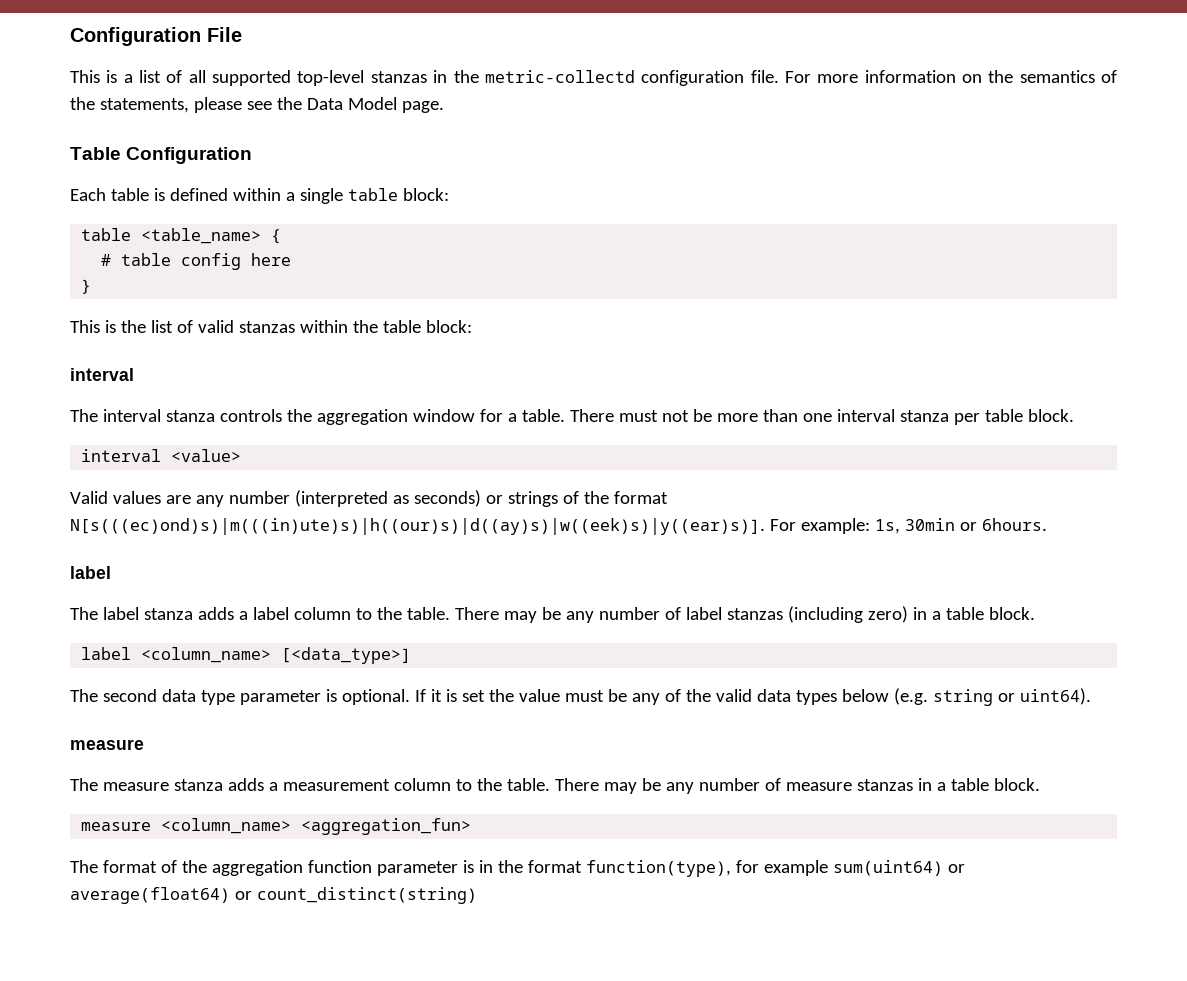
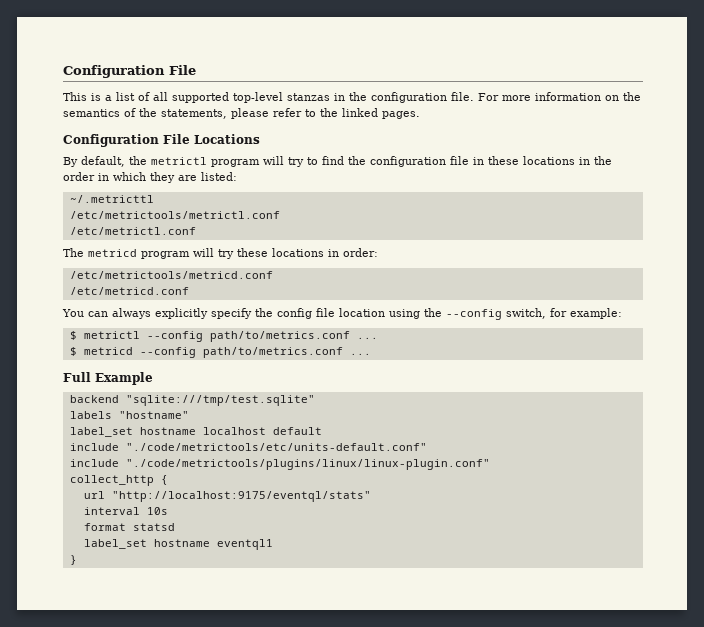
[484,70,635,83] metric-collectd -> (367, 96) none
[246,97,444,113] [70,147,253,164] [70,188,449,204] [81,228,282,244] [101,253,292,270] [81,279,92,294] [70,320,472,333] [70,368,134,381] [70,409,1074,425] [81,449,242,462] [70,490,668,507] [70,518,1047,535] [70,566,111,579] [70,606,1035,623] [81,647,412,664] [70,688,1091,706] [70,739,144,750] [70,778,1040,794] [81,818,472,835] [70,860,965,877] [70,887,477,904] see the Data Model page. // Table Configuration // Each table is defined within a single table block: // table <table_name> { // # table config here // } // This is the list of valid stanzas within the table block: // interval // The interval stanza controls the aggregation window for a table. There must not be more than one interval stanza per table block. // interval <value> // Valid values are any number (interpreted as seconds) or strings of the format N[s(((ec)ond)s)|m(((in)ute)s)|h((our)s)|d((ay)s)|w((eek)s)|y((ear)s)]. For example: 1s, 30min or 6hours. // label // The label stanza adds a label column to the table. There may be any number of label stanzas (including zero) in a table block. // label <column_name> [<data_type>] // The second data type parameter is optional. If it is set the value must be any of the valid data types below (e.g. string or uint64). // measure // The measure stanza adds a measurement column to the table. There may be any number of measure stanzas in a table block. // measure <column_name> <aggregation_fun> // The format of the aggregation function parameter is in the format function(type), for example sum(uint64) or average(float64) or count_distinct(string) -> [273,108,420,119] [63,134,260,147] [63,156,612,167] [63,172,237,183] [69,195,154,203] [69,211,280,219] [69,227,196,235] [63,248,378,259] [69,271,273,279] [69,287,189,295] [62,308,622,320] [69,331,378,342] [69,347,371,358] [63,372,153,385] [69,395,315,406] [69,411,189,419] [69,427,322,437] [69,443,427,451] [69,459,490,470] [69,475,168,486] [83,491,371,502] [83,507,168,515] [83,523,175,531] [83,539,273,550] [69,555,77,565] refer to the linked pages. // Configuration File Locations // By default, the metrictl program will try to find the configuration file in these locations in the order in which they are listed: // ~/.metricttl // /etc/metrictools/metrictl.conf // /etc/metrictl.conf // The metricd program will try these locations in order: // /etc/metrictools/metricd.conf // /etc/metricd.conf // You can always explicitly specify the config file location using the --config switch, for example: // $ metrictl --config path/to/metrics.conf ... // $ metricd --config path/to/metrics.conf ... // Full Example // backend "sqlite:///tmp/test.sqlite" // labels "hostname" // label_set hostname localhost default // include "./code/metrictools/etc/units-default.conf" // include "./code/metrictools/plugins/linux/linux-plugin.conf" // collect_http { // url "http://localhost:9175/eventql/stats" // interval 10s // format statsd // label_set hostname eventql1 // }

